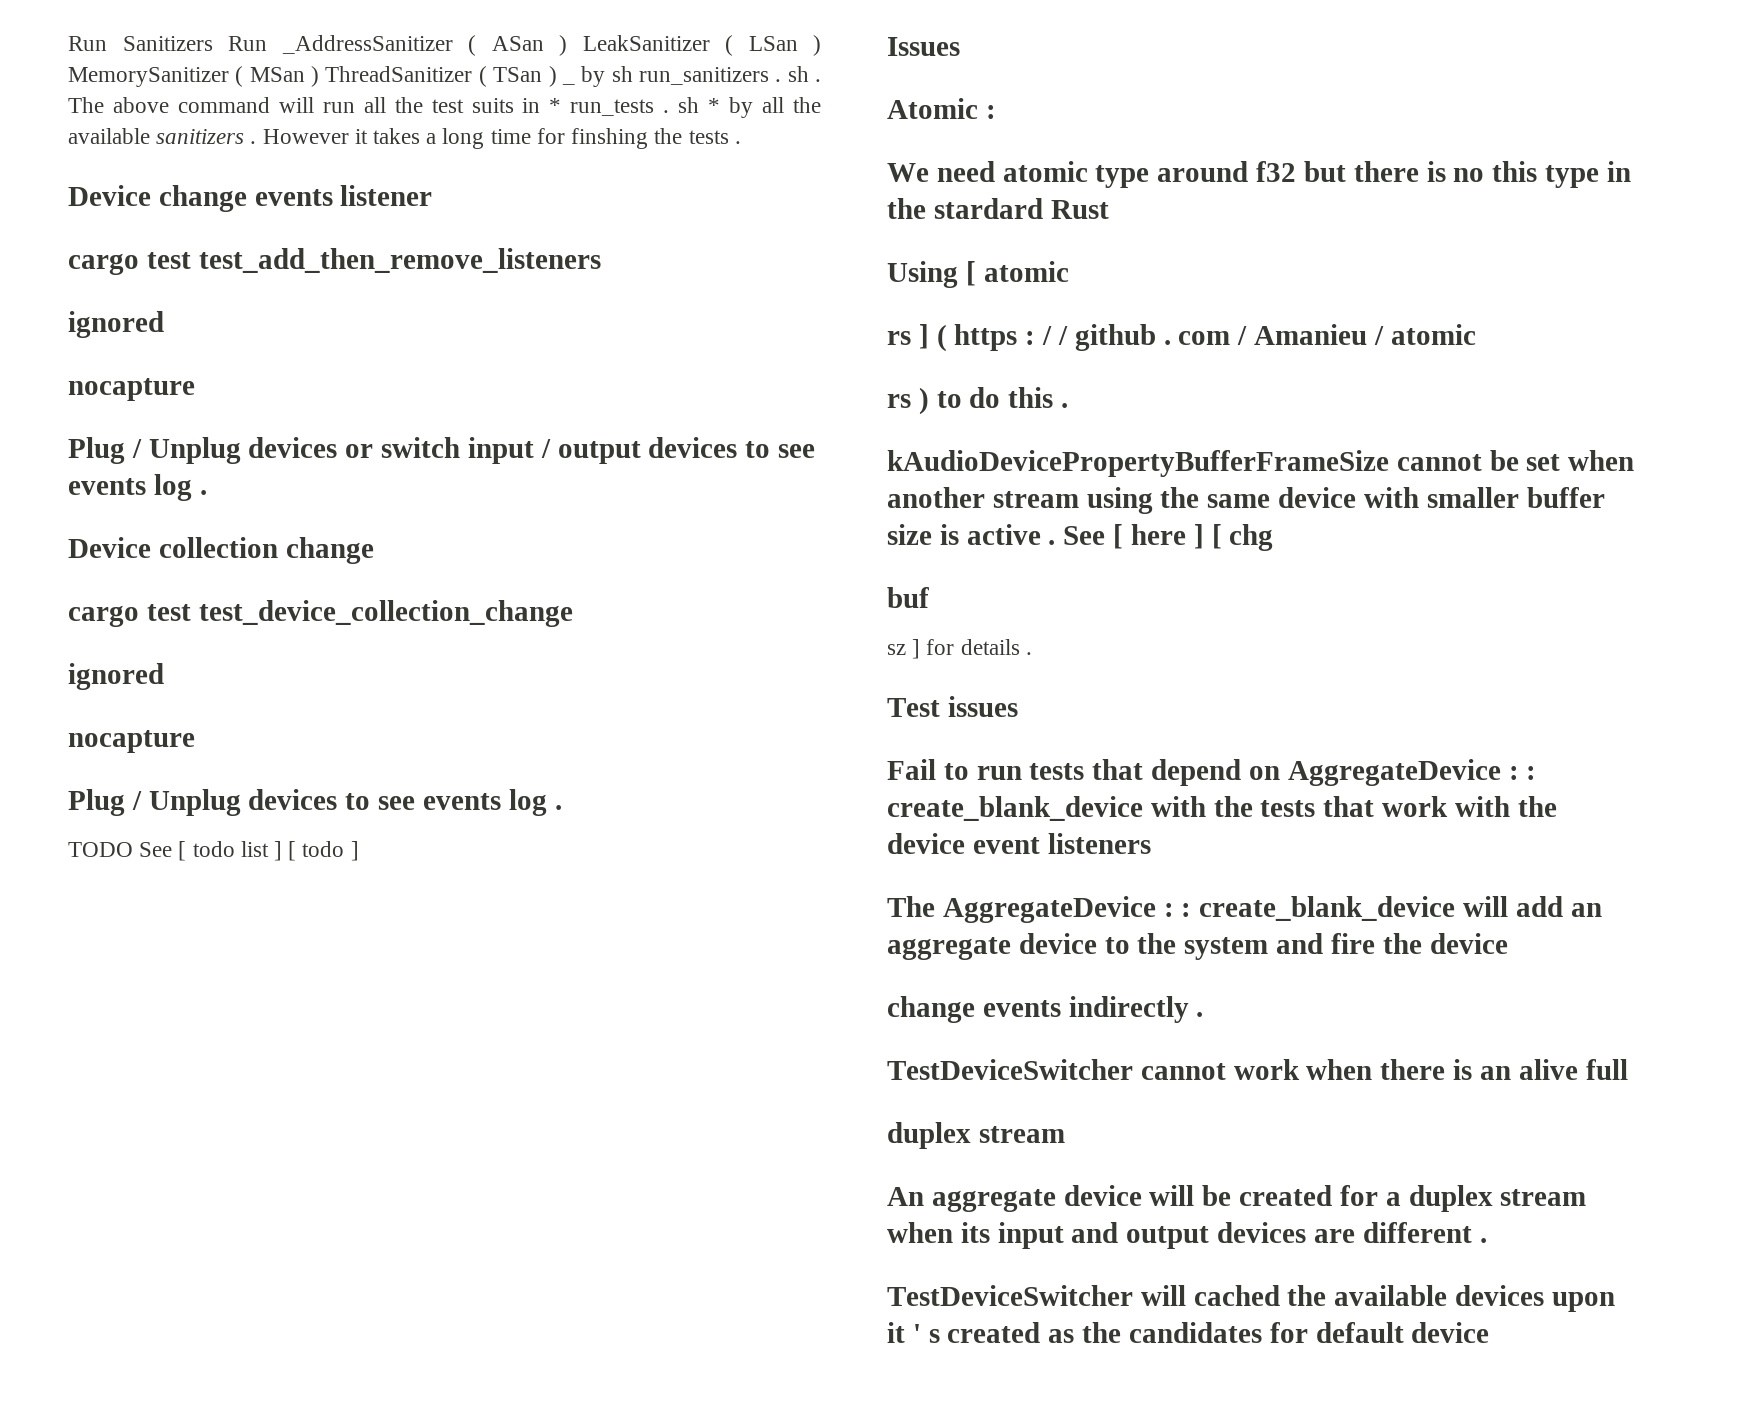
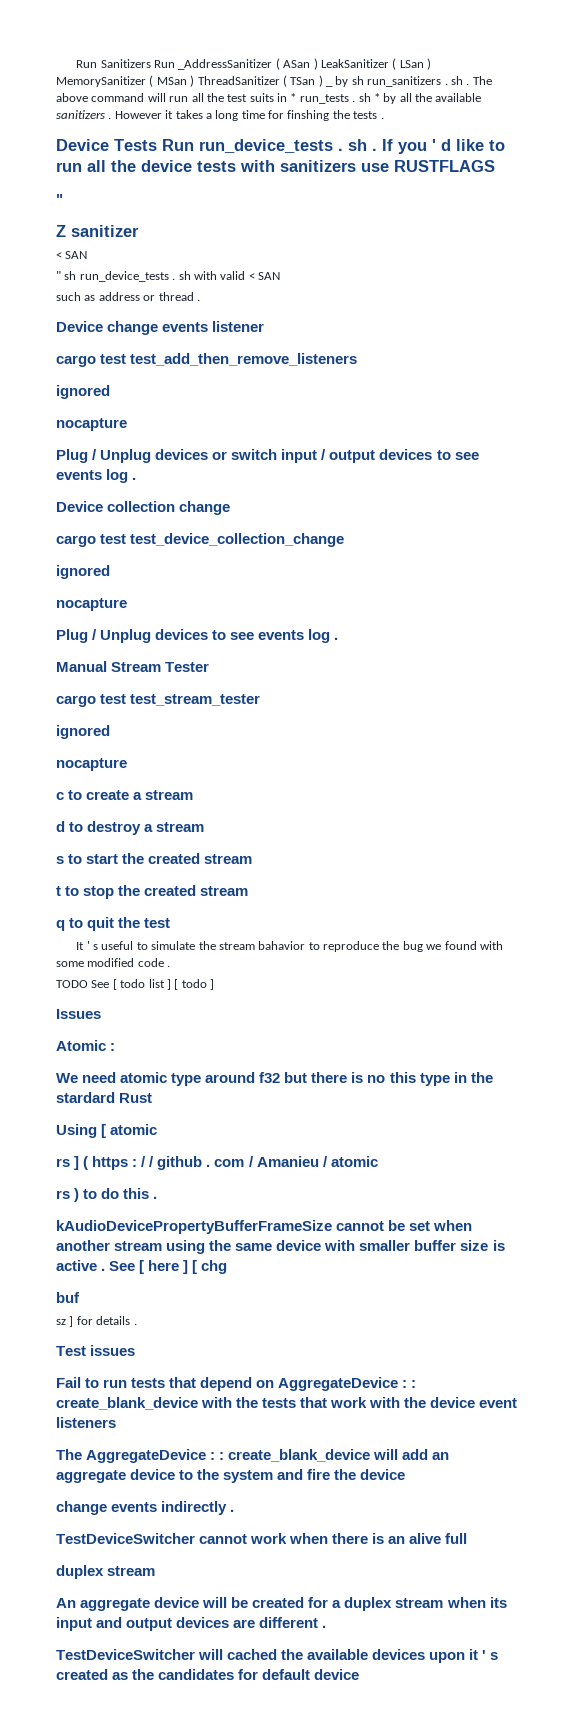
(741, 142) none -> [56,139,505,154] [56,160,495,172] [56,194,63,204] [56,225,139,237] [56,251,88,259] [56,271,280,282] [56,292,200,301] // Device Tests Run run_device_tests . sh . If you ' d like to run all the device tests with sanitizers use RUSTFLAGS // " // Z sanitizer // < SAN // " sh run_device_tests . sh with valid < SAN // such as address or thread .
(562, 807) none -> [56,661,210,672] [56,694,261,707] [56,725,110,739] [56,758,127,771] [56,790,194,800] [56,821,205,835] [56,853,253,864] [56,885,249,899] [56,917,171,931] [76,941,503,952] [56,958,171,967] // Manual Stream Tester // cargo test test_stream_tester // ignored // nocapture // c to create a stream // d to destroy a stream // s to start the created stream // t to stop the created stream // q to quit the test // It ' s useful to simulate the stream bahavior to reproduce the bug we found with some modified code .

